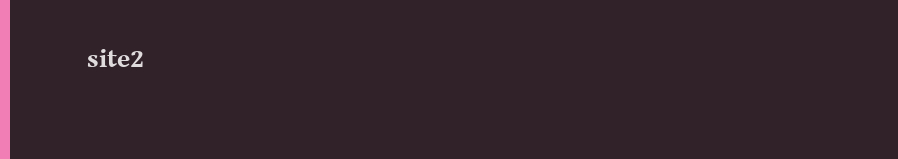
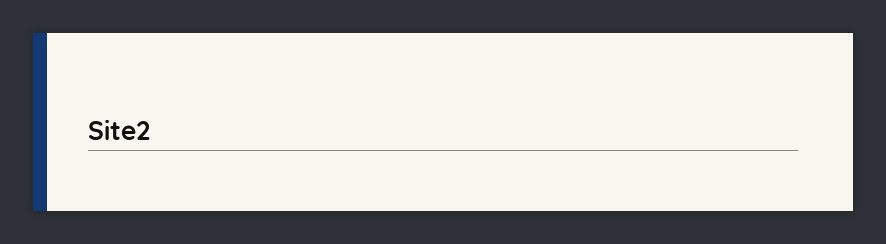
[87,49,144,67] site2 -> [88,119,150,140] Site2

